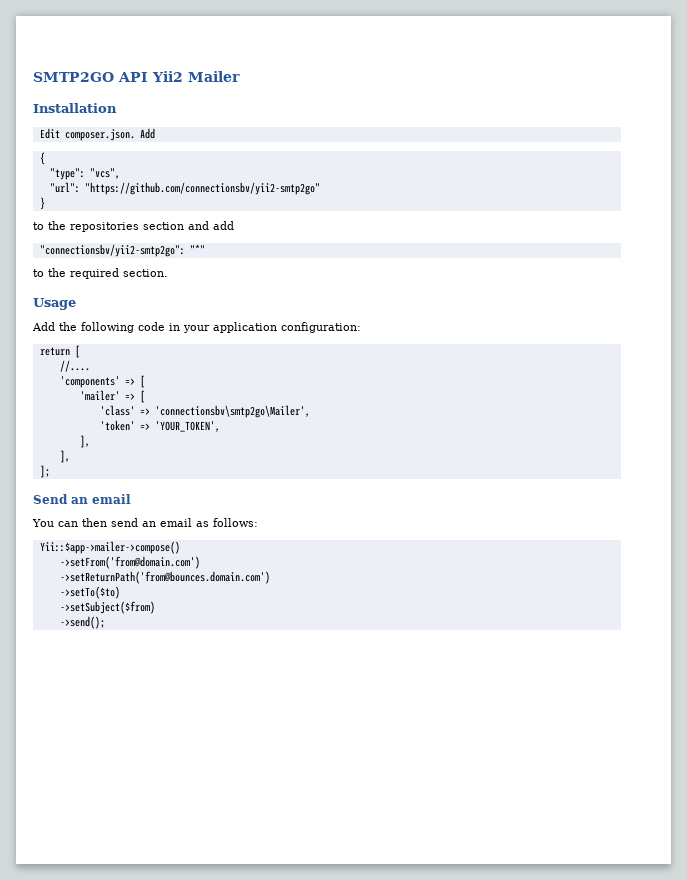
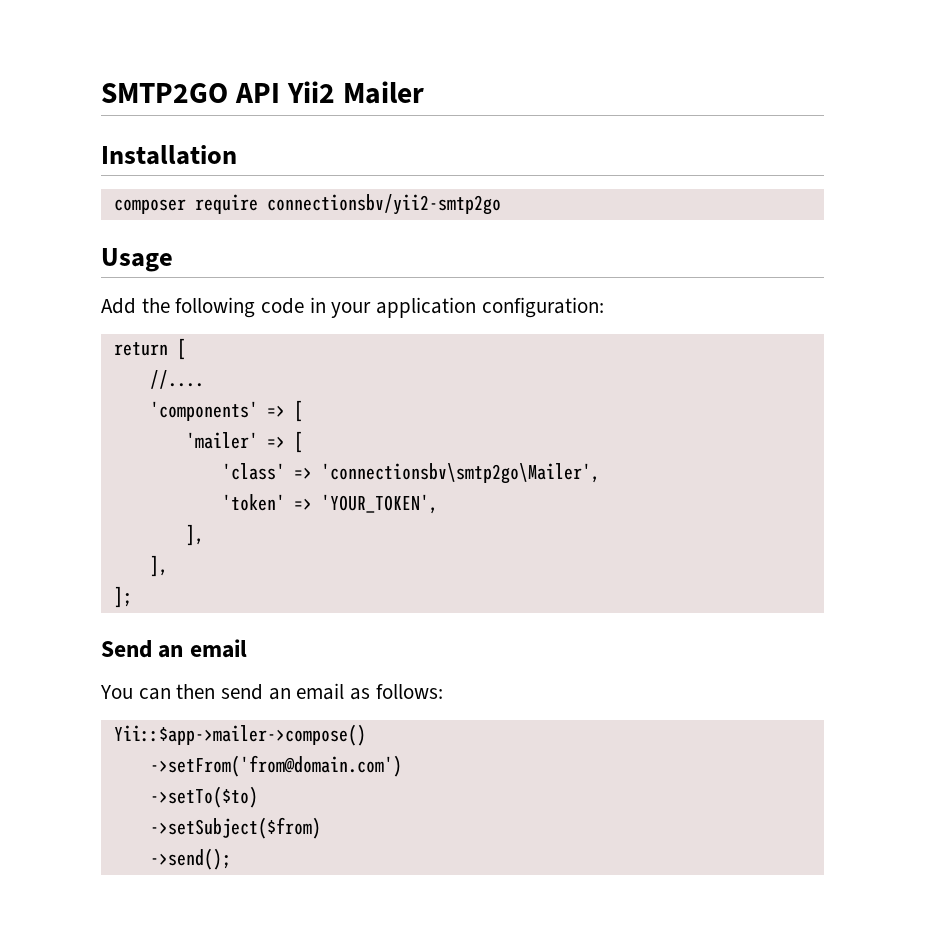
[39,128,155,141] [39,152,45,165] [49,168,120,180] [49,182,320,195] [39,197,45,210] [33,221,234,232] [39,244,205,257] [33,268,168,279] Edit composer.json. Add // { // "type": "vcs", // "url": "https://github.com/connectionsbv/yii2-smtp2go" // } // to the repositories section and add // "connectionsbv/yii2-smtp2go": "*" // to the required section. -> [113,194,501,215] composer require connectionsbv/yii2-smtp2go
[59,571,270,584] // ->setReturnPath('from@bounces.domain.com') -> (402, 766) none

